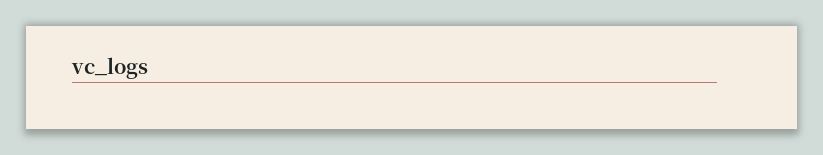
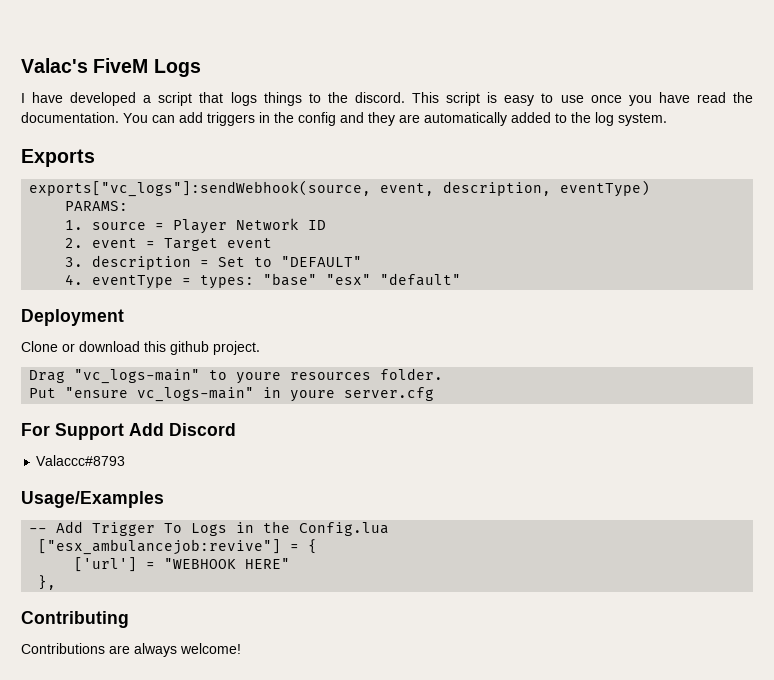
[71,57,148,79] vc_logs -> [21,58,201,77] [21,92,753,106] [21,112,667,126] [21,149,95,167] [29,180,651,197] [65,201,129,211] [65,218,327,234] [65,238,273,251] [65,255,363,270] [65,273,462,289] [21,309,124,326] [21,341,260,355] [29,368,444,384] [29,387,435,402] [21,423,236,440] [36,455,126,466] [21,491,164,508] [29,521,390,536] [38,539,318,555] [74,557,291,572] [38,575,57,590] [21,611,129,628] [21,643,241,657] Valac's FiveM Logs // I have developed a script that logs things to the discord. This script is easy to use once you have read the documentation. You can add triggers in the config and they are automatically added to the log system. // Exports // exports["vc_logs"]:sendWebhook(source, event, description, eventType) // PARAMS: // 1. source = Player Network ID // 2. event = Target event // 3. description = Set to "DEFAULT" // 4. eventType = types: "base" "esx" "default" // Deployment // Clone or download this github project. // Drag "vc_logs-main" to youre resources folder. // Put "ensure vc_logs-main" in youre server.cfg // For Support Add Discord // Valaccc#8793 // Usage/Examples // -- Add Trigger To Logs in the Config.lua // ["esx_ambulancejob:revive"] = { // ['url'] = "WEBHOOK HERE" // }, // Contributing // Contributions are always welcome!

